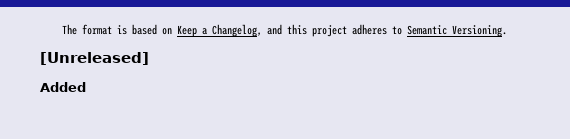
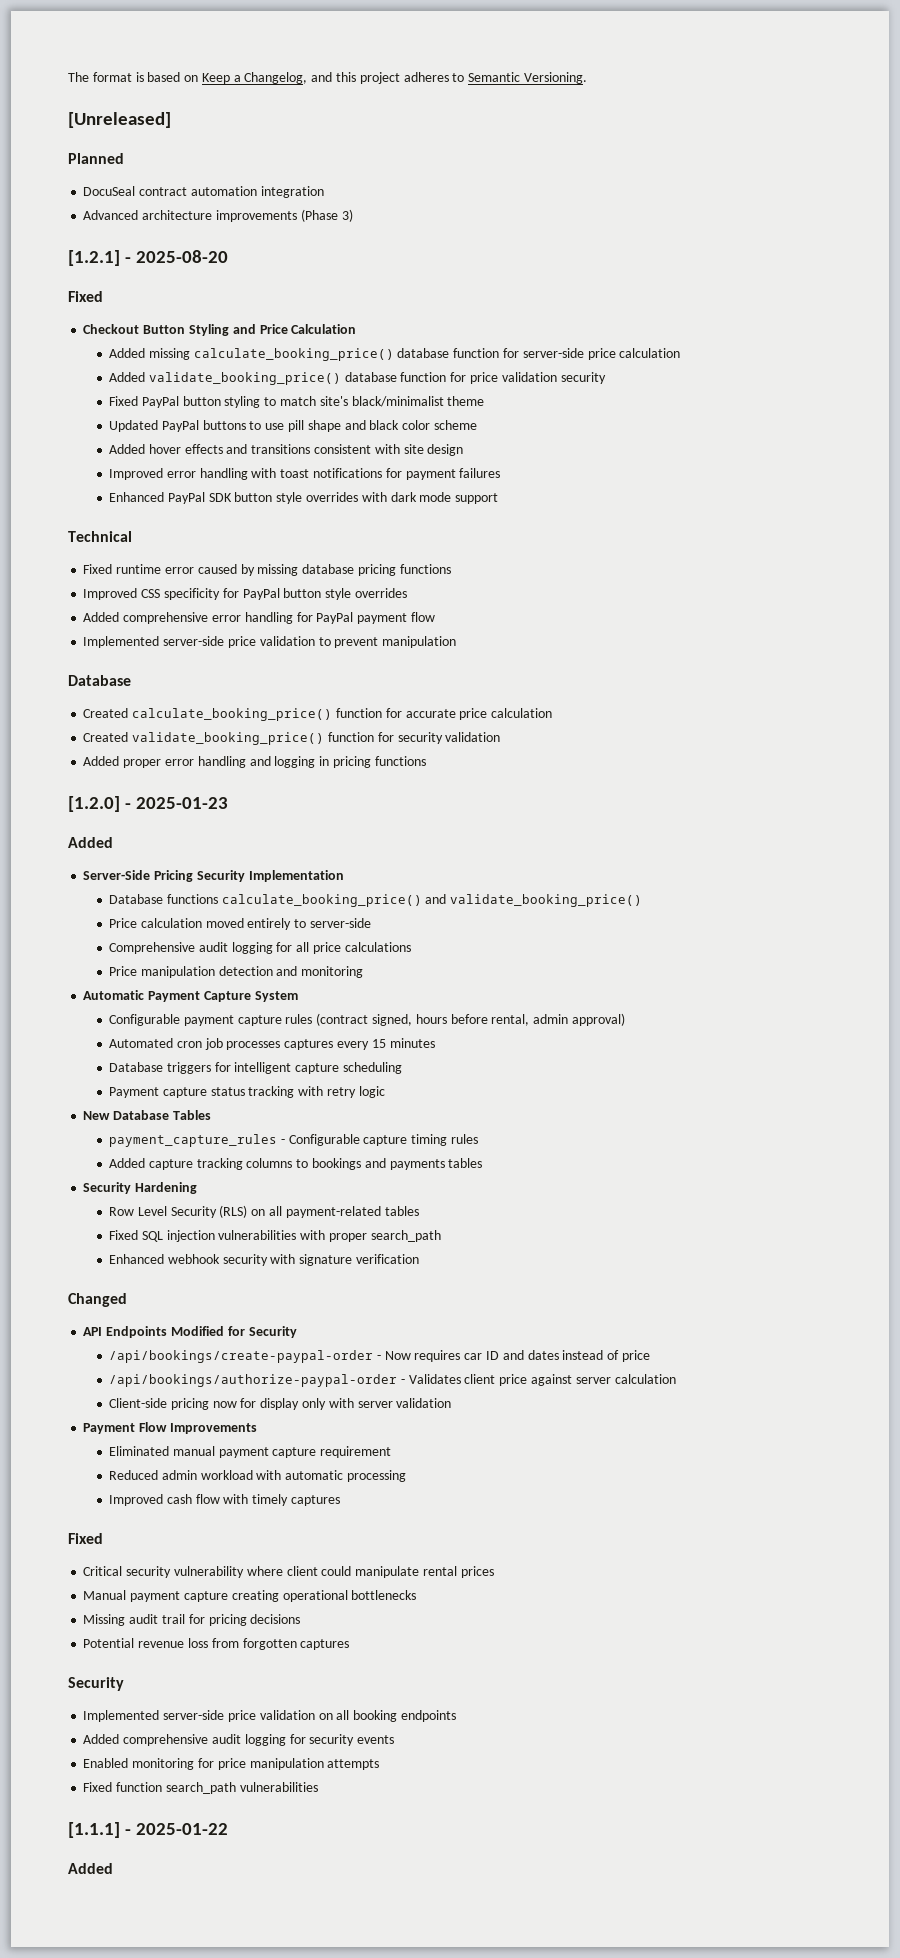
(149, 58) none -> [68,153,124,164] [83,186,324,198] [83,209,353,222] [68,250,229,266] [68,291,103,302] [83,324,357,336] [109,348,681,361] [109,372,606,385] [109,396,485,408] [109,420,477,432] [109,444,464,456] [109,468,501,480] [109,492,499,504] [68,531,132,542] [83,564,451,576] [83,588,407,600] [83,612,435,624] [83,636,457,648] [68,675,131,686] [83,708,553,721] [83,732,501,745] [83,756,426,768] [68,796,229,812] [68,837,113,848] [83,870,344,882] [109,894,643,907] [109,918,372,930] [109,942,411,954] [109,966,364,978] [83,990,298,1002] [109,1013,625,1026] [109,1038,435,1050] [109,1062,403,1074] [109,1086,385,1098] [83,1110,211,1120] [109,1134,479,1147] [109,1158,483,1170] [83,1182,198,1194] [109,1205,419,1218] [109,1230,441,1242] [109,1254,420,1266] [68,1293,127,1307] [83,1326,297,1338] [109,1350,650,1363] [109,1374,676,1387] [109,1398,452,1410] [83,1422,257,1434] [109,1446,392,1458] [109,1470,407,1482] [109,1494,341,1506] [68,1533,103,1544] [83,1566,494,1578] [83,1590,417,1602] [83,1614,301,1626] [83,1638,350,1650] [68,1677,124,1691] [83,1710,456,1722] [83,1734,395,1746] [83,1758,380,1770] [83,1782,318,1794] [68,1822,229,1838] // Planned // DocuSeal contract automation integration // Advanced architecture improvements (Phase 3) // [1.2.1] - 2025-08-20 // Fixed // Checkout Button Styling and Price Calculation // Added missing calculate_booking_price() database function for server-side price calculation // Added validate_booking_price() database function for price validation security // Fixed PayPal button styling to match site's black/minimalist theme // Updated PayPal buttons to use pill shape and black color scheme // Added hover effects and transitions consistent with site design // Improved error handling with toast notifications for payment failures // Enhanced PayPal SDK button style overrides with dark mode support // Technical // Fixed runtime error caused by missing database pricing functions // Improved CSS specificity for PayPal button style overrides // Added comprehensive error handling for PayPal payment flow // Implemented server-side price validation to prevent manipulation // Database // Created calculate_booking_price() function for accurate price calculation // Created validate_booking_price() function for security validation // Added proper error handling and logging in pricing functions // [1.2.0] - 2025-01-23 // Added // Server-Side Pricing Security Implementation // Database functions calculate_booking_price() and validate_booking_price() // Price calculation moved entirely to server-side // Comprehensive audit logging for all price calculations // Price manipulation detection and monitoring // Automatic Payment Capture System // Configurable payment capture rules (contract signed, hours before rental, admin approval) // Automated cron job processes captures every 15 minutes // Database triggers for intelligent capture scheduling // Payment capture status tracking with retry logic // New Database Tables // payment_capture_rules - Configurable capture timing rules // Added capture tracking columns to bookings and payments tables // Security Hardening // Row Level Security (RLS) on all payment-related tables // Fixed SQL injection vulnerabilities with proper search_path // Enhanced webhook security with signature verification // Changed // API Endpoints Modified for Security // /api/bookings/create-paypal-order - Now requires car ID and dates instead of price // /api/bookings/authorize-paypal-order - Validates client price against server calculation // Client-side pricing now for display only with server validation // Payment Flow Improvements // Eliminated manual payment capture requirement // Reduced admin workload with automatic processing // Improved cash flow with timely captures // Fixed // Critical security vulnerability where client could manipulate rental prices // Manual payment capture creating operational bottlenecks // Missing audit trail for pricing decisions // Potential revenue loss from forgotten captures // Security // Implemented server-side price validation on all booking endpoints // Added comprehensive audit logging for security events // Enabled monitoring for price manipulation attempts // Fixed function search_path vulnerabilities // [1.1.1] - 2025-01-22

